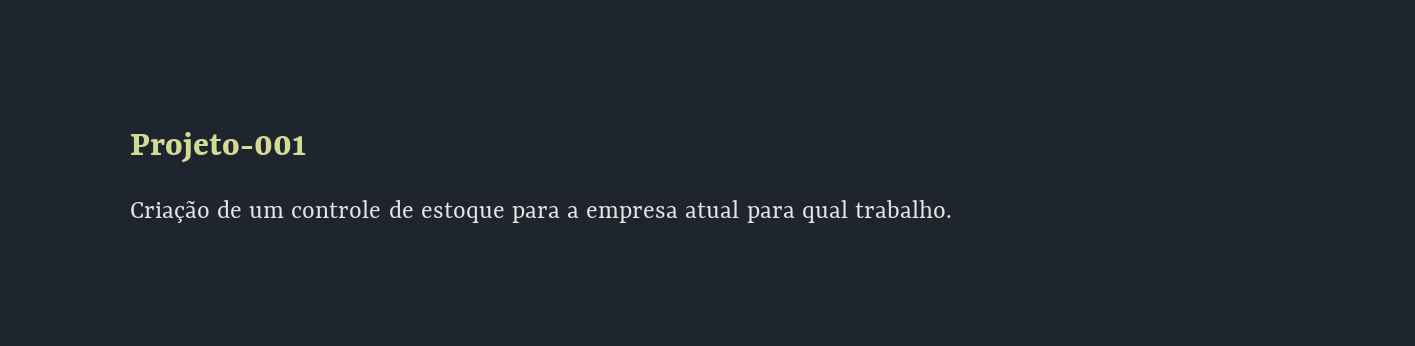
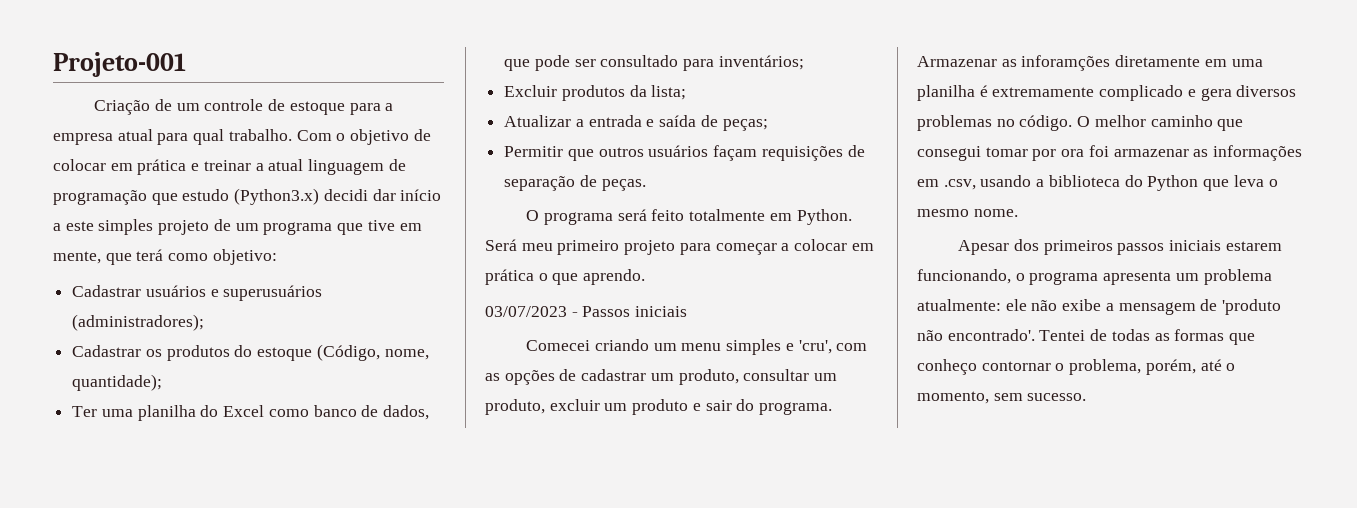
(952, 209) none -> [296,129,431,145] [53,159,406,175] [53,188,442,205] [53,219,422,235] [53,249,277,265] [72,285,323,301] [72,314,205,331] [72,344,429,361] [72,374,163,391] [72,405,430,421] [504,55,804,71] [504,85,687,101] [504,115,768,131] [504,145,865,161] [504,175,646,191] [526,209,852,225] [485,239,874,255] [485,269,646,285] [485,306,688,317] [526,339,868,355] [485,369,838,385] [485,399,833,415] [917,55,1263,71] [917,85,1297,101] [917,115,1244,131] [917,145,1303,161] [917,175,1278,191] [917,209,1018,217] [958,239,1282,255] [917,269,1272,285] [917,299,1282,315] [917,329,1256,345] [917,359,1236,375] [917,391,1087,404] Com o objetivo de colocar em prática e treinar a atual linguagem de programação que estudo (Python3.x) decidi dar início a este simples projeto de um programa que tive em mente, que terá como objetivo: // Cadastrar usuários e superusuários (administradores); // Cadastrar os produtos do estoque (Código, nome, quantidade); // Ter uma planilha do Excel como banco de dados, que pode ser consultado para inventários; // Excluir produtos da lista; // Atualizar a entrada e saída de peças; // Permitir que outros usuários façam requisições de separação de peças. // O programa será feito totalmente em Python. Será meu primeiro projeto para começar a colocar em prática o que aprendo. // 03/07/2023 - Passos iniciais // Comecei criando um menu simples e 'cru', com as opções de cadastrar um produto, consultar um produto, excluir um produto e sair do programa. Armazenar as inforamções diretamente em uma planilha é extremamente complicado e gera diversos problemas no código. O melhor caminho que consegui tomar por ora foi armazenar as informações em .csv, usando a biblioteca do Python que leva o mesmo nome. // Apesar dos primeiros passos iniciais estarem funcionando, o programa apresenta um problema atualmente: ele não exibe a mensagem de 'produto não encontrado'. Tentei de todas as formas que conheço contornar o problema, porém, até o momento, sem sucesso.

